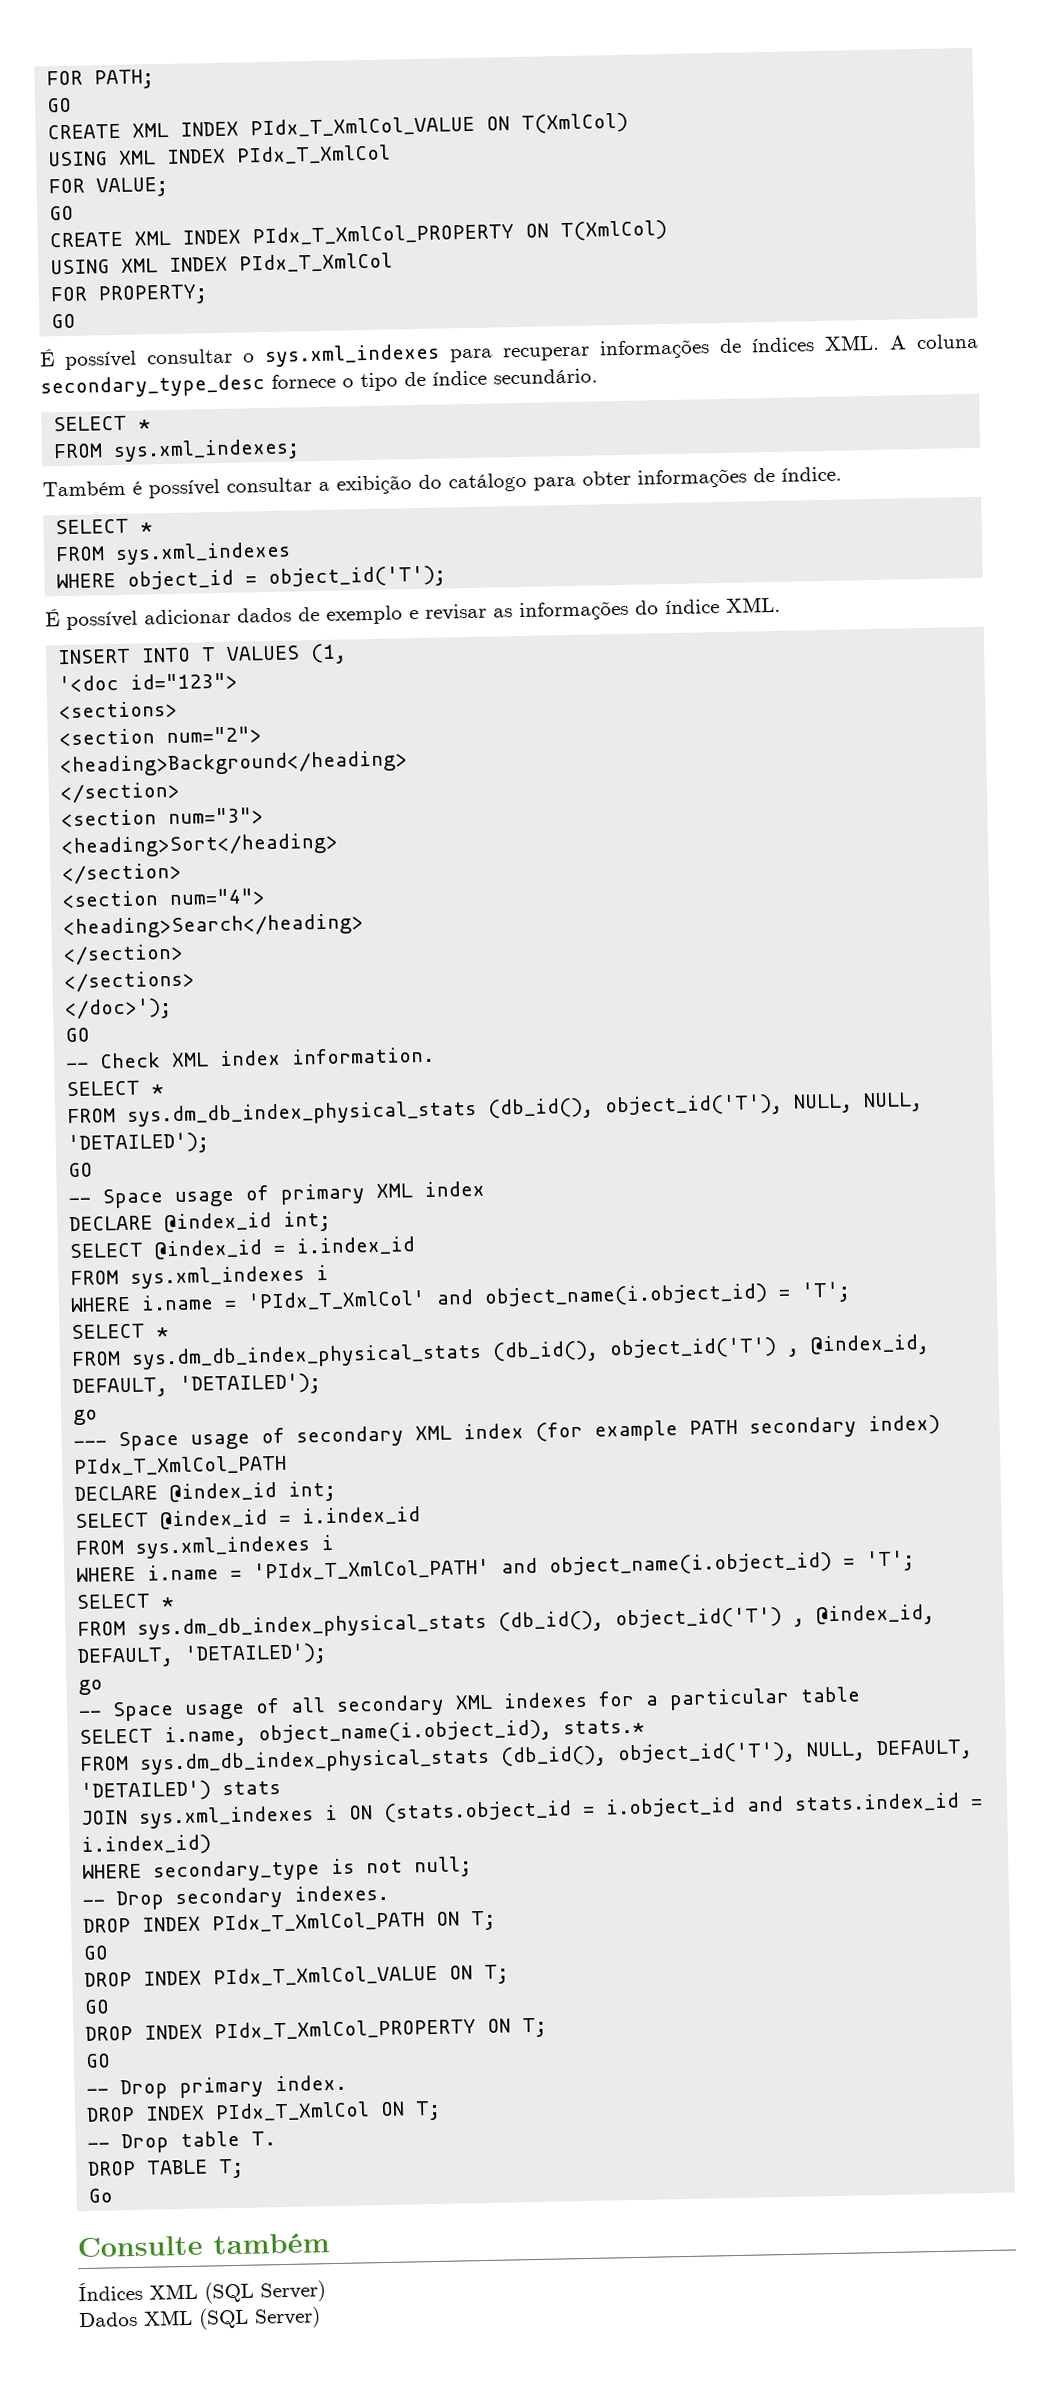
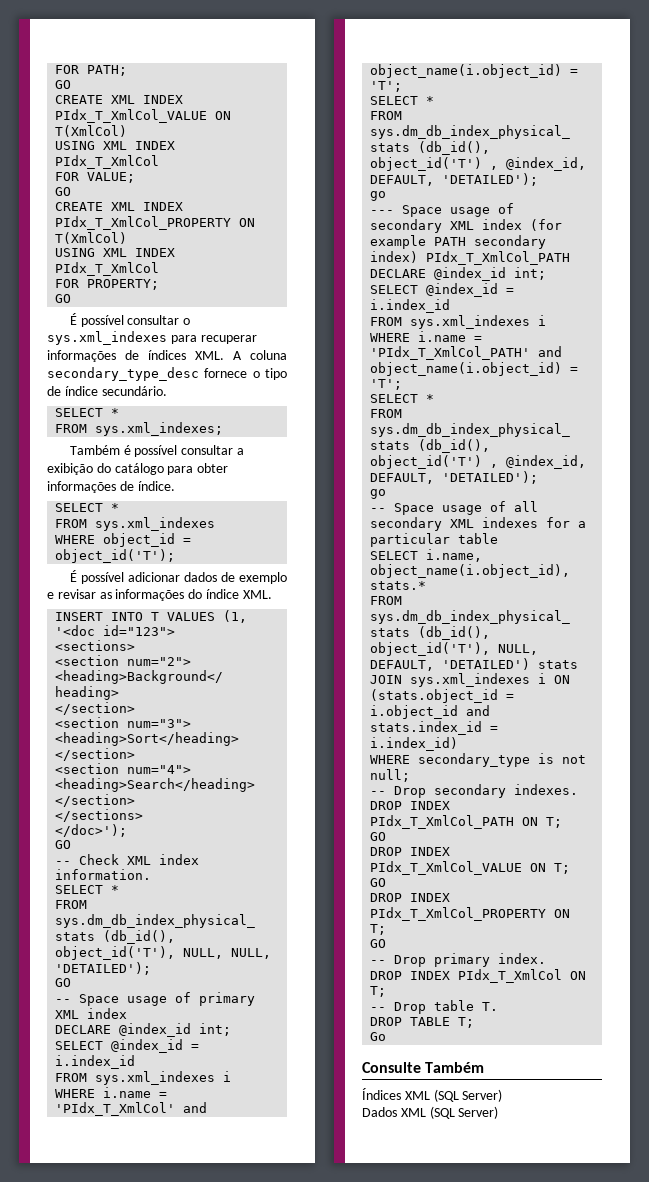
[213,2233,330,2255] também -> [425,1062,485,1073] Também

